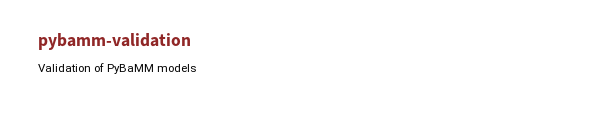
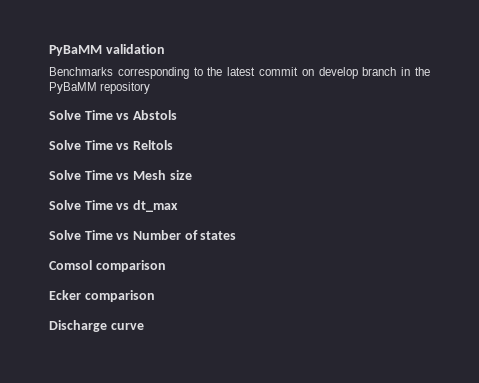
[38,33,191,50] [38,63,198,74] pybamm-validation // Validation of PyBaMM models -> [49,44,165,56] [49,67,431,79] [49,82,151,94] [49,110,177,120] [49,140,173,150] [49,170,192,180] [49,200,178,212] [49,230,237,240] [49,260,166,272] [49,290,155,302] [49,320,144,332] PyBaMM validation // Benchmarks corresponding to the latest commit on develop branch in the PyBaMM repository // Solve Time vs Abstols // Solve Time vs Reltols // Solve Time vs Mesh size // Solve Time vs dt_max // Solve Time vs Number of states // Comsol comparison // Ecker comparison // Discharge curve

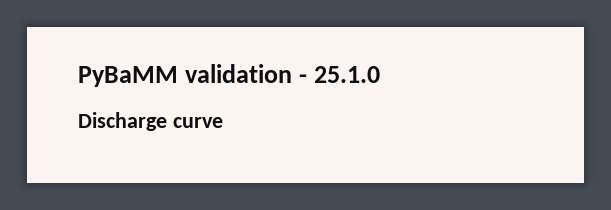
[49,67,431,79] [49,82,151,94] [49,110,177,120] [49,140,173,150] [49,170,192,180] [49,200,178,212] [49,230,237,240] [49,260,166,272] [49,290,155,302] // Benchmarks corresponding to the latest commit on develop branch in the PyBaMM repository // Solve Time vs Abstols // Solve Time vs Reltols // Solve Time vs Mesh size // Solve Time vs dt_max // Solve Time vs Number of states // Comsol comparison // Ecker comparison -> [298,66,380,83] - 25.1.0

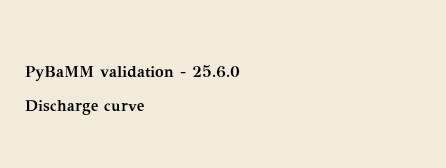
[313,66,380,83] 25.1.0 -> [192,65,240,78] 25.6.0

